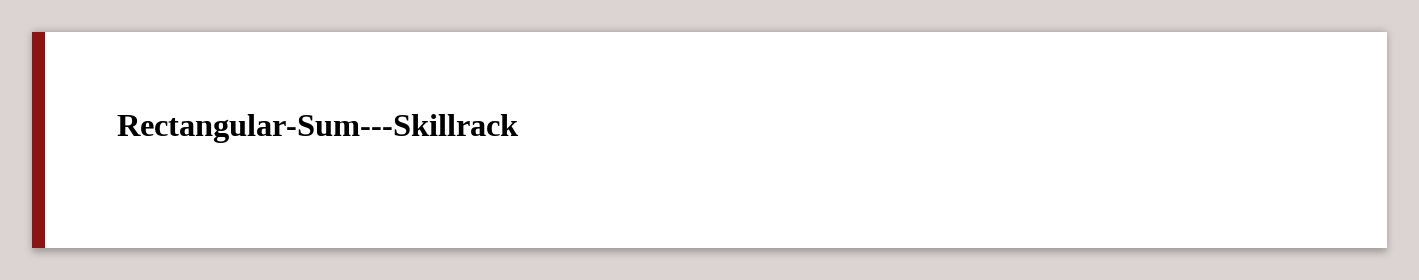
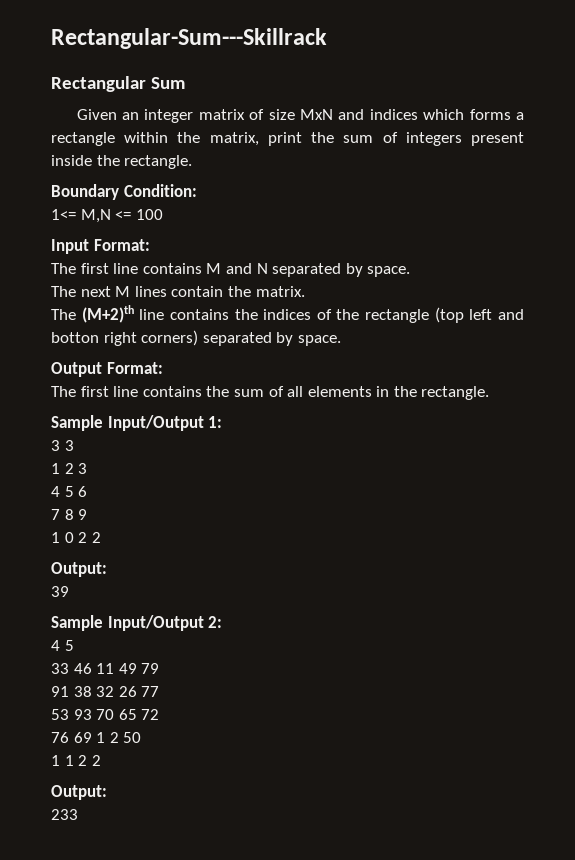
(519, 128) none -> [51,76,186,92] [76,109,524,123] [51,132,524,146] [51,155,193,169] [51,184,197,200] [51,209,163,223] [51,239,150,254] [51,263,411,277] [51,286,305,297] [51,305,524,323] [51,330,341,346] [51,362,163,377] [51,386,490,400] [51,415,223,431] [51,440,74,451] [51,463,88,474] [51,486,88,497] [51,509,88,520] [51,532,101,543] [51,562,107,577] [51,586,69,597] [51,615,223,631] [51,640,74,651] [51,663,160,674] [51,686,160,697] [51,709,160,720] [51,732,142,743] [51,755,101,766] [51,785,107,800] [51,809,78,820] // Rectangular Sum // Given an integer matrix of size MxN and indices which forms a rectangle within the matrix, print the sum of integers present inside the rectangle. // Boundary Condition: // 1<= M,N <= 100 // Input Format: // The first line contains M and N separated by space. // The next M lines contain the matrix. // The (M+2)th line contains the indices of the rectangle (top left and botton right corners) separated by space. // Output Format: // The first line contains the sum of all elements in the rectangle. // Sample Input/Output 1: // 3 3 // 1 2 3 // 4 5 6 // 7 8 9 // 1 0 2 2 // Output: // 39 // Sample Input/Output 2: // 4 5 // 33 46 11 49 79 // 91 38 32 26 77 // 53 93 70 65 72 // 76 69 1 2 50 // 1 1 2 2 // Output: // 233

